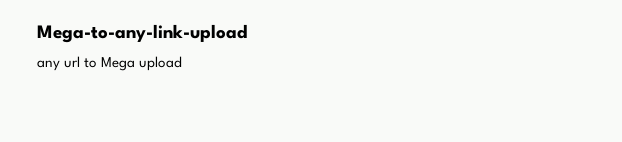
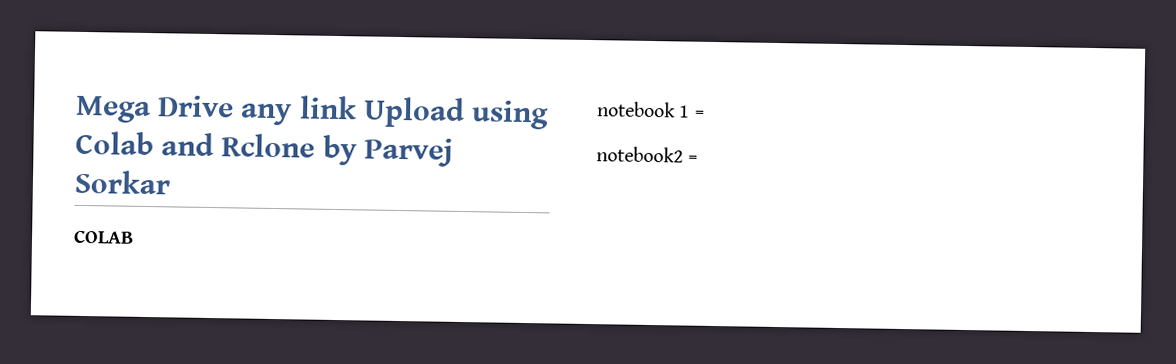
[37,24,248,43] [37,56,183,71] Mega-to-any-link-upload // any url to Mega upload -> [75,95,550,130] [75,130,453,167] [74,169,171,195] [73,229,134,244] [597,101,705,118] [596,146,699,163] Mega Drive any link Upload using Colab and Rclone by Parvej Sorkar // COLAB // notebook 1 = // notebook2 =

